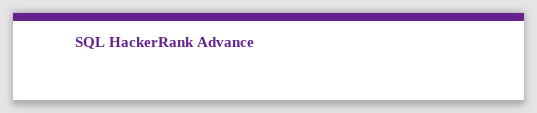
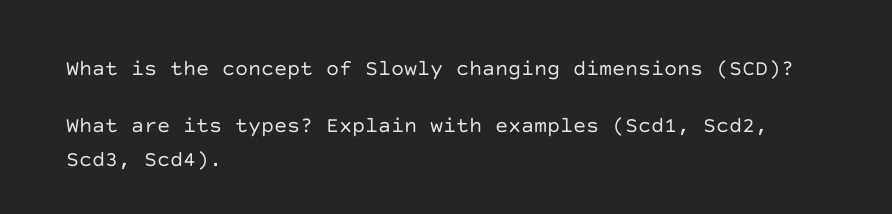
[75,37,255,49] SQL HackerRank Advance -> [66,60,794,80] [66,117,768,137] [66,151,222,170] What is the concept of Slowly changing dimensions (SCD)? // What are its types? Explain with examples (Scd1, Scd2, Scd3, Scd4).

